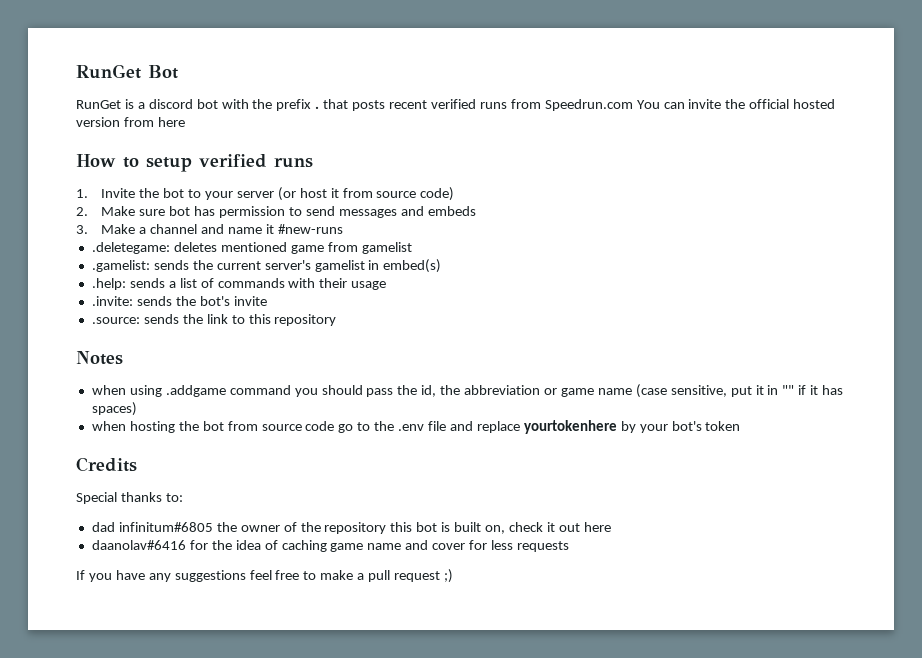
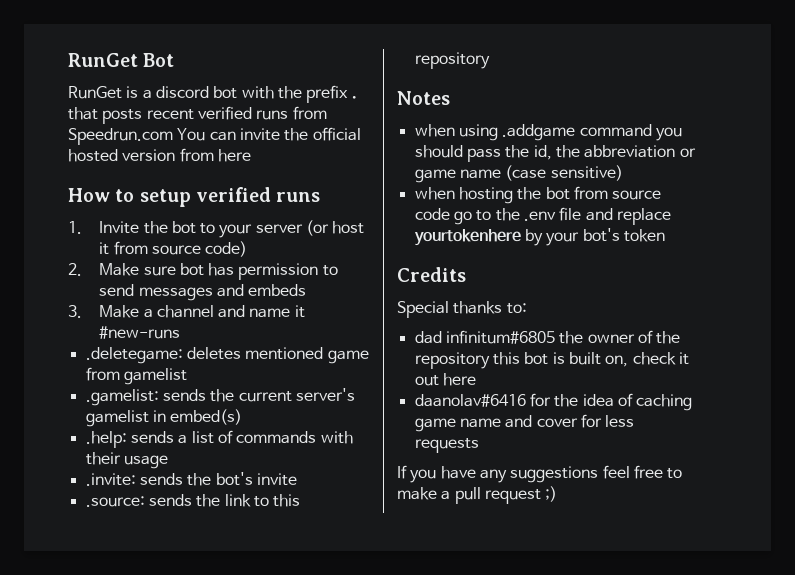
[670,385,844,397] [91,402,137,416] sensitive, put it in "" if it has spaces) -> [550,165,623,181] sensitive)

